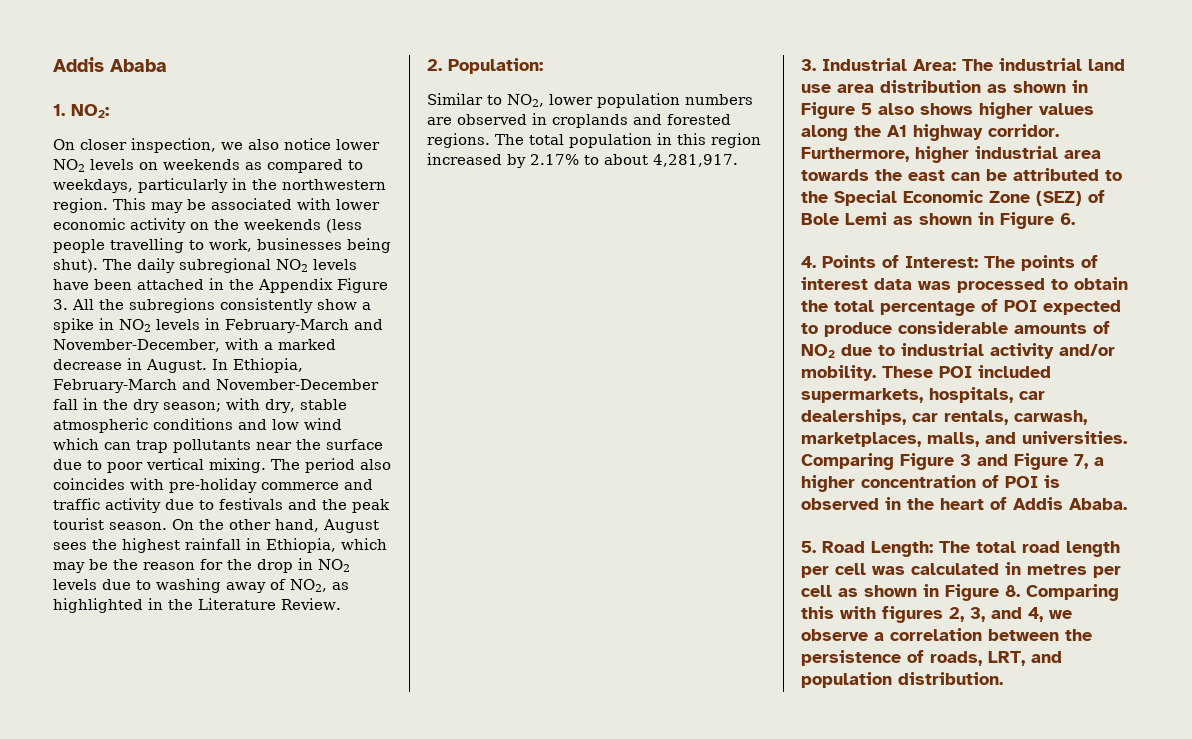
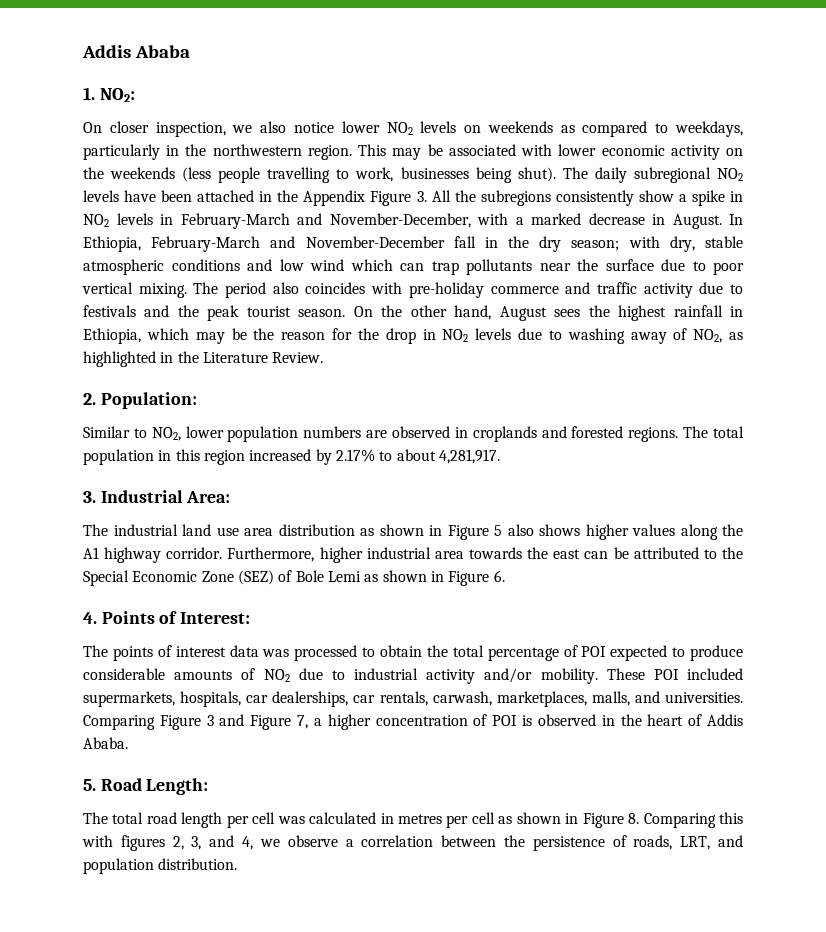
(956, 65) none -> (231, 497) //
(978, 262) none -> (251, 618) //
(933, 549) none -> (209, 786) //

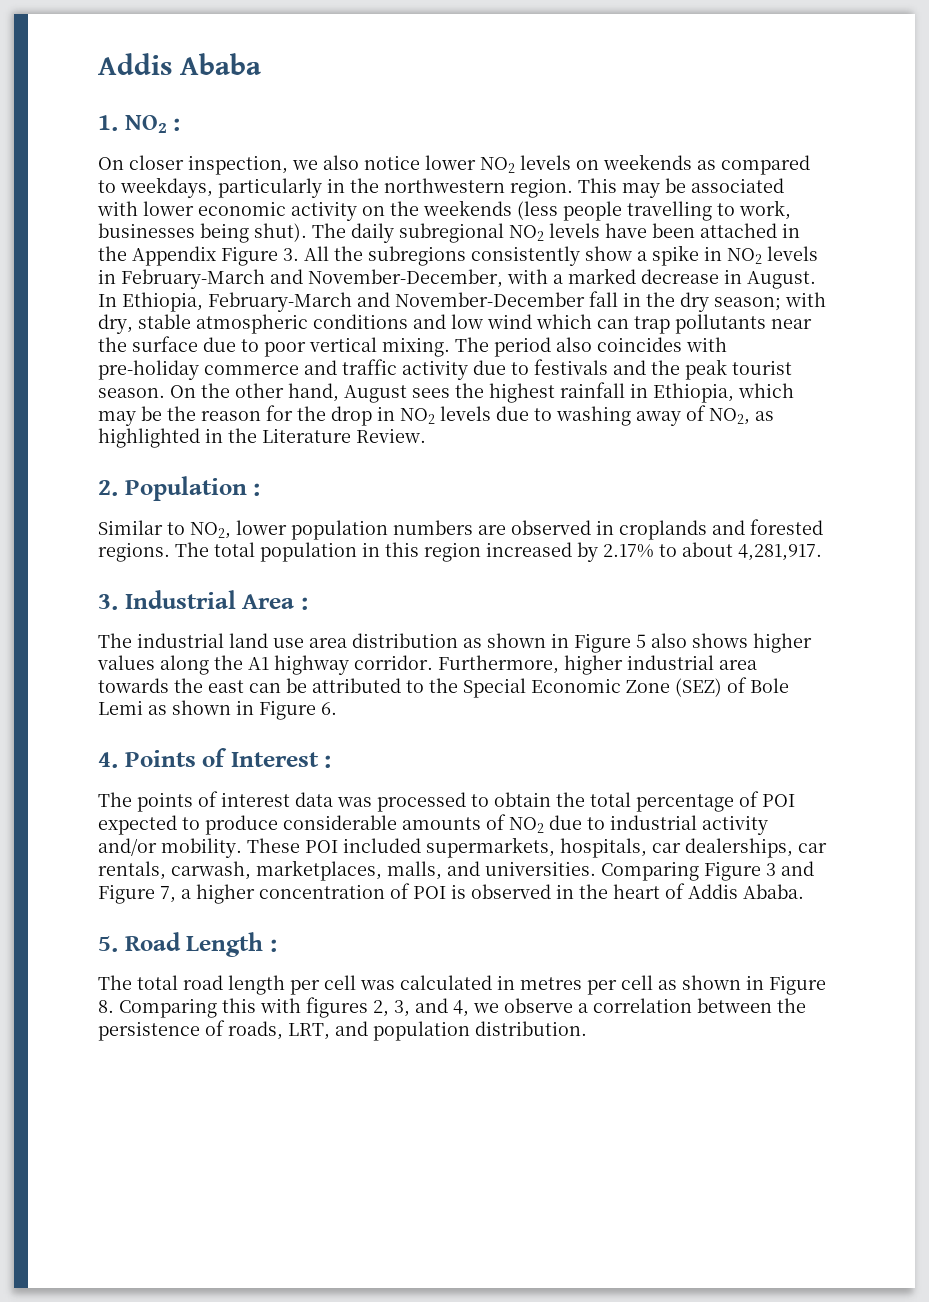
[99,88,135,102] NO2: -> [124,115,181,133] NO2 :
[100,392,197,409] Population: -> [124,476,261,501] Population :
[186,491,231,503] Area: -> [242,594,308,610] Area :
[180,612,251,624] Interest: -> [230,752,332,768] Interest :
[146,778,209,795] Length: -> [186,932,277,957] Length :

